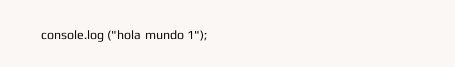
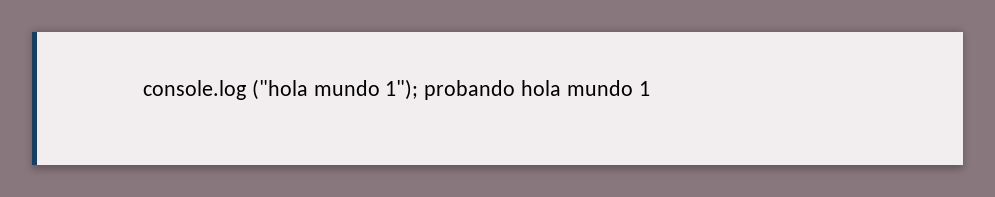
(208, 35) none -> [424,80,650,100] probando hola mundo 1

